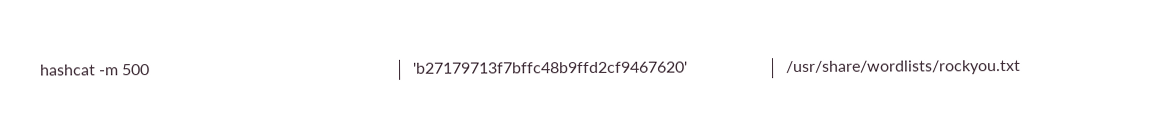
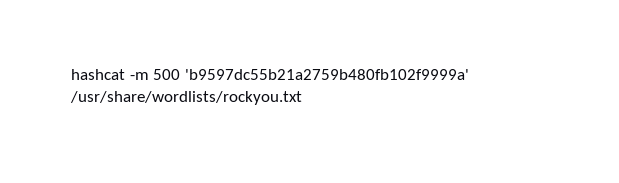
[413,61,688,74] 'b27179713f7bffc48b9ffd2cf9467620' -> [184,69,469,80] 'b9597dc55b21a2759b480fb102f9999a'

